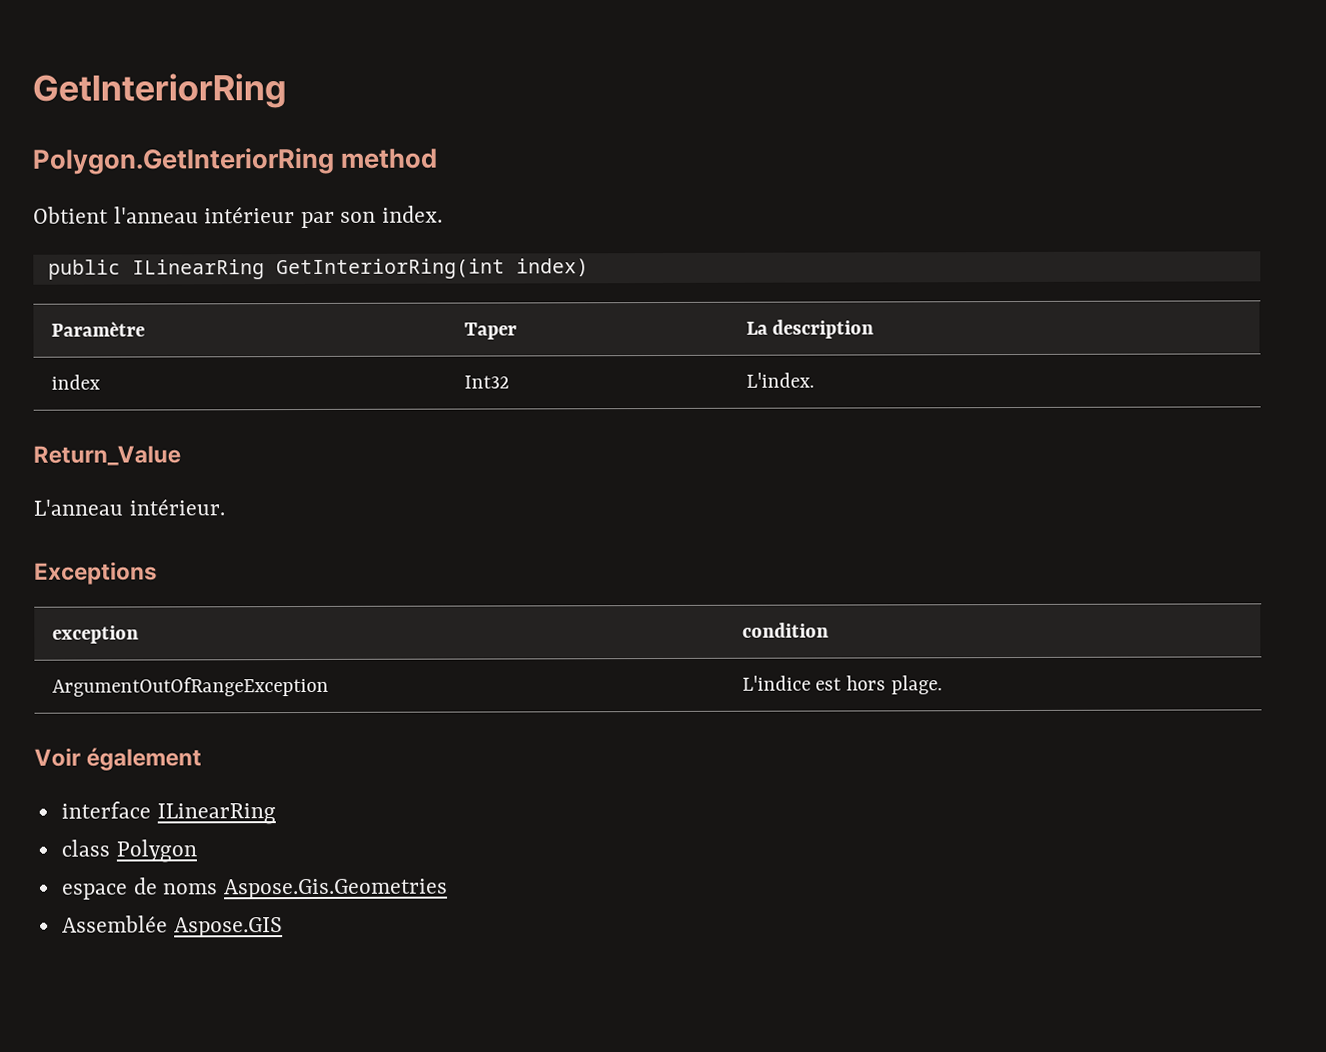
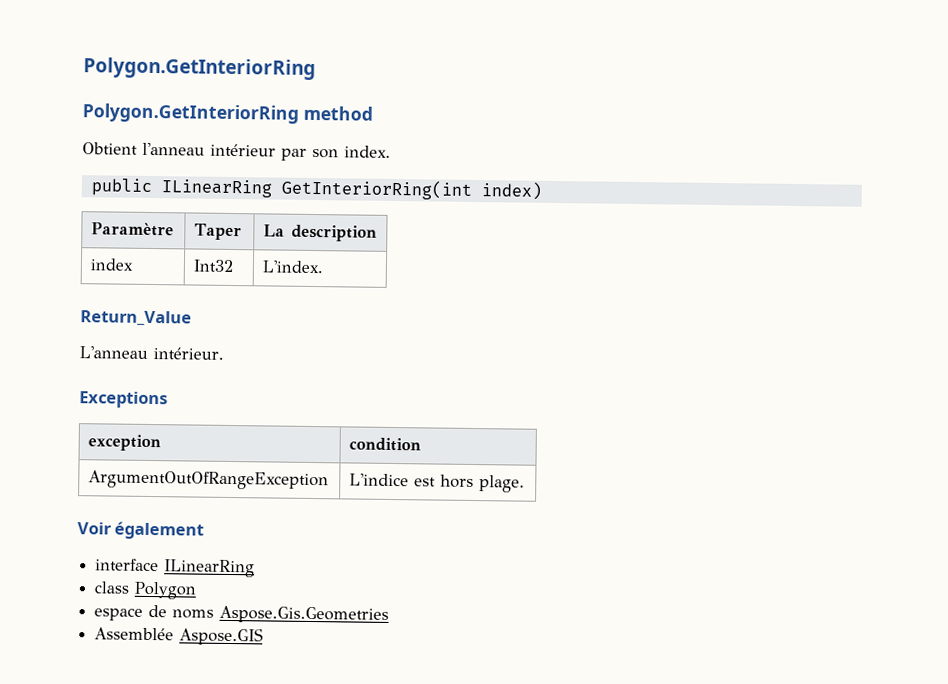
[32,73,287,109] GetInteriorRing -> [83,57,316,81] Polygon.GetInteriorRing

